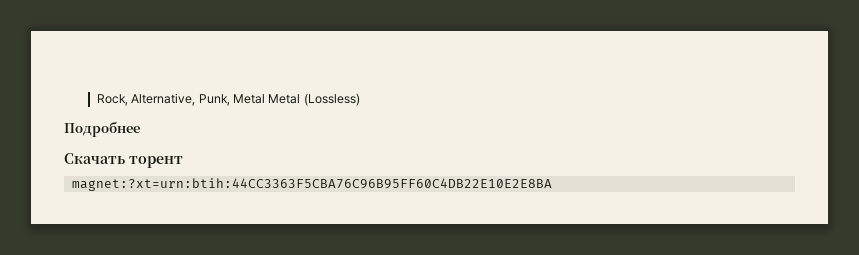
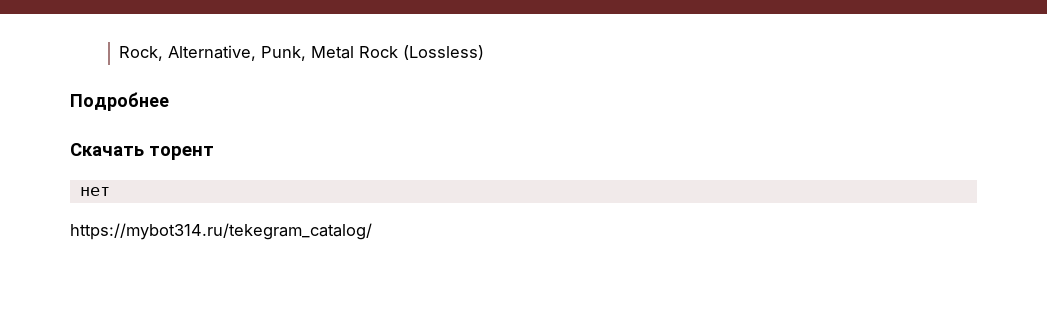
[268,94,301,104] Metal -> [359,46,399,58] Rock
[71,178,552,191] magnet:?xt=urn:btih:44CC3363F5CBA76C96B95FF60C4DB22E10E2E8BA -> [79,187,110,196] [70,223,372,240] нет // https://mybot314.ru/tekegram_catalog/

